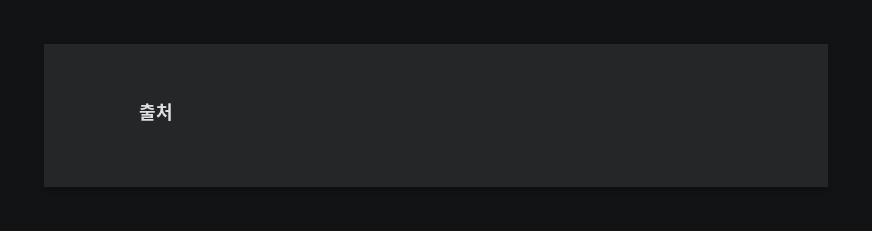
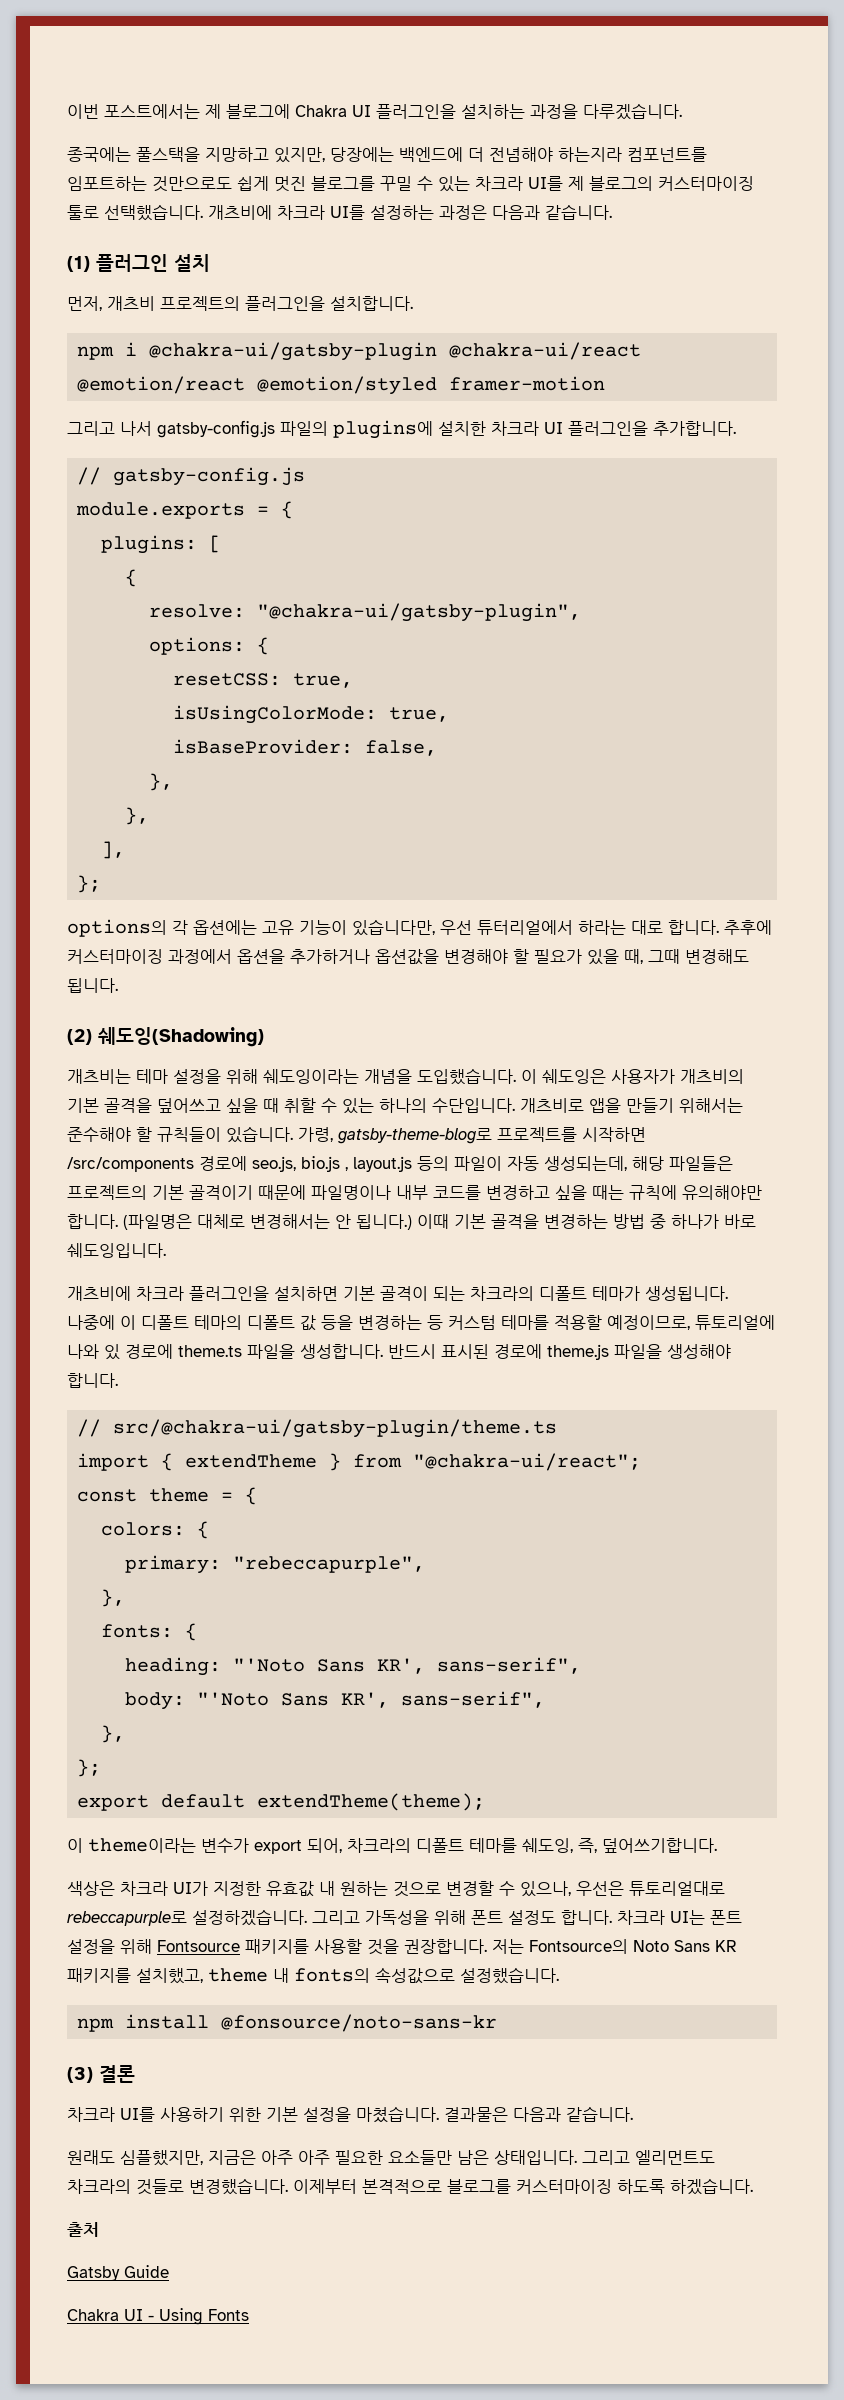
[139,103,173,121] 출처 -> [67,103,682,120] [67,147,707,163] [67,176,754,192] [67,204,612,221] [67,254,210,272] [67,296,413,311] [77,342,642,361] [77,376,606,395] [67,420,736,439] [77,467,306,486] [76,501,294,519] [101,535,222,554] [125,569,138,587] [149,603,582,622] [149,637,270,655] [173,673,354,688] [173,705,450,724] [173,739,438,756] [149,773,174,791] [125,807,150,825] [101,841,126,859] [77,875,102,893] [67,919,772,937] [67,949,749,965] [67,978,118,993] [67,1027,264,1047] [67,1068,744,1085] [67,1098,743,1114] [67,1126,646,1144] [67,1156,733,1172] [67,1185,762,1200] [67,1214,756,1230] [67,1243,166,1258] [67,1286,728,1301] [67,1315,775,1331] [67,1344,731,1360] [67,1373,118,1388] [77,1419,558,1438] [77,1453,642,1471] [77,1487,258,1505] [101,1521,210,1539] [125,1555,426,1574] [101,1589,126,1607] [101,1623,198,1641] [125,1657,582,1676] [125,1691,546,1710] [101,1725,126,1743] [77,1759,102,1777] [77,1793,486,1811] [67,1838,717,1854] [67,1881,725,1897] [67,1909,742,1926] [67,1939,737,1955] [67,1967,559,1984] [77,2014,498,2032] [67,2065,135,2083] [67,2106,633,2123] [67,2150,715,2166] [67,2178,753,2195] [67,2222,99,2237] [67,2265,169,2281] [67,2308,249,2325] 이번 포스트에서는 제 블로그에 Chakra UI 플러그인을 설치하는 과정을 다루겠습니다. // 종국에는 풀스택을 지망하고 있지만, 당장에는 백엔드에 더 전념해야 하는지라 컴포넌트를 임포트하는 것만으로도 쉽게 멋진 블로그를 꾸밀 수 있는 차크라 UI를 제 블로그의 커스터마이징 툴로 선택했습니다. 개츠비에 차크라 UI를 설정하는 과정은 다음과 같습니다. // (1) 플러그인 설치 // 먼저, 개츠비 프로젝트의 플러그인을 설치합니다. // npm i @chakra-ui/gatsby-plugin @chakra-ui/react @emotion/react @emotion/styled framer-motion // 그리고 나서 gatsby-config.js 파일의 plugins에 설치한 차크라 UI 플러그인을 추가합니다. // // gatsby-config.js // module.exports = { // plugins: [ // { // resolve: "@chakra-ui/gatsby-plugin", // options: { // resetCSS: true, // isUsingColorMode: true, // isBaseProvider: false, // }, // }, // ], // }; // options의 각 옵션에는 고유 기능이 있습니다만, 우선 튜터리얼에서 하라는 대로 합니다. 추후에 커스터마이징 과정에서 옵션을 추가하거나 옵션값을 변경해야 할 필요가 있을 때, 그때 변경해도 됩니다. // (2) 쉐도잉(Shadowing) // 개츠비는 테마 설정을 위해 쉐도잉이라는 개념을 도입했습니다. 이 쉐도잉은 사용자가 개츠비의 기본 골격을 덮어쓰고 싶을 때 취할 수 있는 하나의 수단입니다. 개츠비로 앱을 만들기 위해서는 준수해야 할 규칙들이 있습니다. 가령, gatsby-theme-blog로 프로젝트를 시작하면 /src/components 경로에 seo.js, bio.js , layout.js 등의 파일이 자동 생성되는데, 해당 파일들은 프로젝트의 기본 골격이기 때문에 파일명이나 내부 코드를 변경하고 싶을 때는 규칙에 유의해야만 합니다. (파일명은 대체로 변경해서는 안 됩니다.) 이때 기본 골격을 변경하는 방법 중 하나가 바로 쉐도잉입니다. // 개츠비에 차크라 플러그인을 설치하면 기본 골격이 되는 차크라의 디폴트 테마가 생성됩니다. 나중에 이 디폴트 테마의 디폴트 값 등을 변경하는 등 커스텀 테마를 적용할 예정이므로, 튜토리얼에 나와 있 경로에 theme.ts 파일을 생성합니다. 반드시 표시된 경로에 theme.js 파일을 생성해야 합니다. // // src/@chakra-ui/gatsby-plugin/theme.ts // import { extendTheme } from "@chakra-ui/react"; // const theme = { // colors: { // primary: "rebeccapurple", // }, // fonts: { // heading: "'Noto Sans KR', sans-serif", // body: "'Noto Sans KR', sans-serif", // }, // }; // export default extendTheme(theme); // 이 theme이라는 변수가 export 되어, 차크라의 디폴트 테마를 쉐도잉, 즉, 덮어쓰기합니다. // 색상은 차크라 UI가 지정한 유효값 내 원하는 것으로 변경할 수 있으나, 우선은 튜토리얼대로 rebeccapurple로 설정하겠습니다. 그리고 가독성을 위해 폰트 설정도 합니다. 차크라 UI는 폰트 설정을 위해 Fontsource 패키지를 사용할 것을 권장합니다. 저는 Fontsource의 Noto Sans KR 패키지를 설치했고, theme 내 fonts의 속성값으로 설정했습니다. // npm install @fonsource/noto-sans-kr // (3) 결론 // 차크라 UI를 사용하기 위한 기본 설정을 마쳤습니다. 결과물은 다음과 같습니다. // 원래도 심플했지만, 지금은 아주 아주 필요한 요소들만 남은 상태입니다. 그리고 엘리먼트도 차크라의 것들로 변경했습니다. 이제부터 본격적으로 블로그를 커스터마이징 하도록 하겠습니다. // 출처 // Gatsby Guide // Chakra UI - Using Fonts

